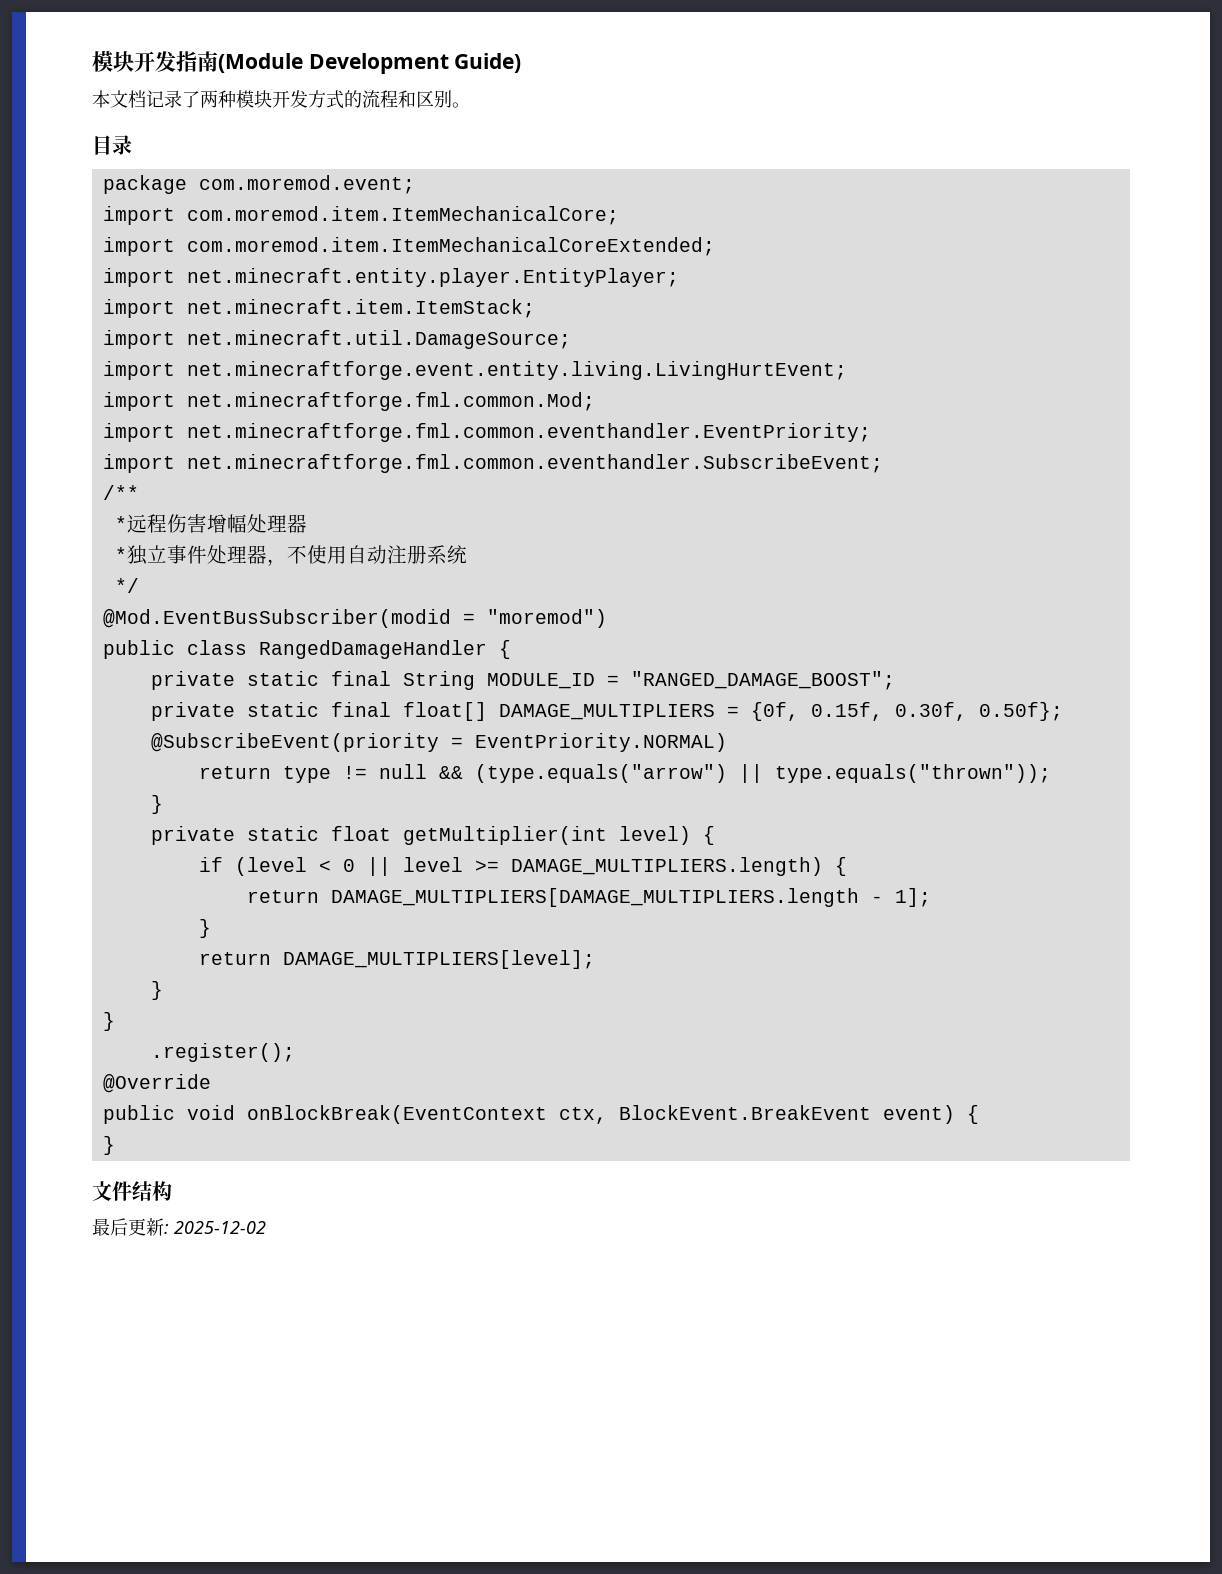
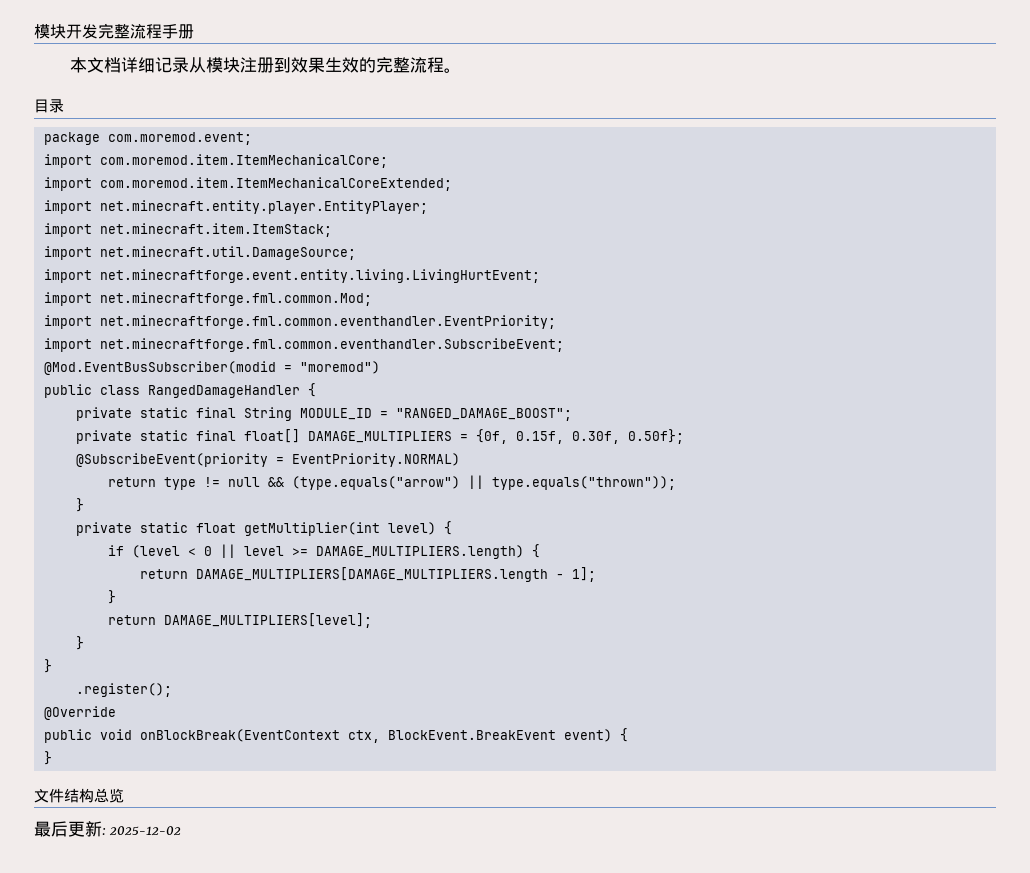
[92,51,522,74] [92,90,452,109] 模块开发指南(Module Development Guide) // 本文档记录了两种模块开发方式的流程和区别 -> [34,23,194,39] [69,57,444,73] 模块开发完整流程手册 // 本文档详细记录从模块注册到效果生效的完整流程
[102,485,139,500] [114,514,307,533] [114,545,467,566] [114,578,139,593] // /** // *远程伤害增幅处理器 // *独立事件处理器，不使用自动注册系统 // */ -> (564, 345) none
(172, 1191) none -> [94,788,124,803] 总览

